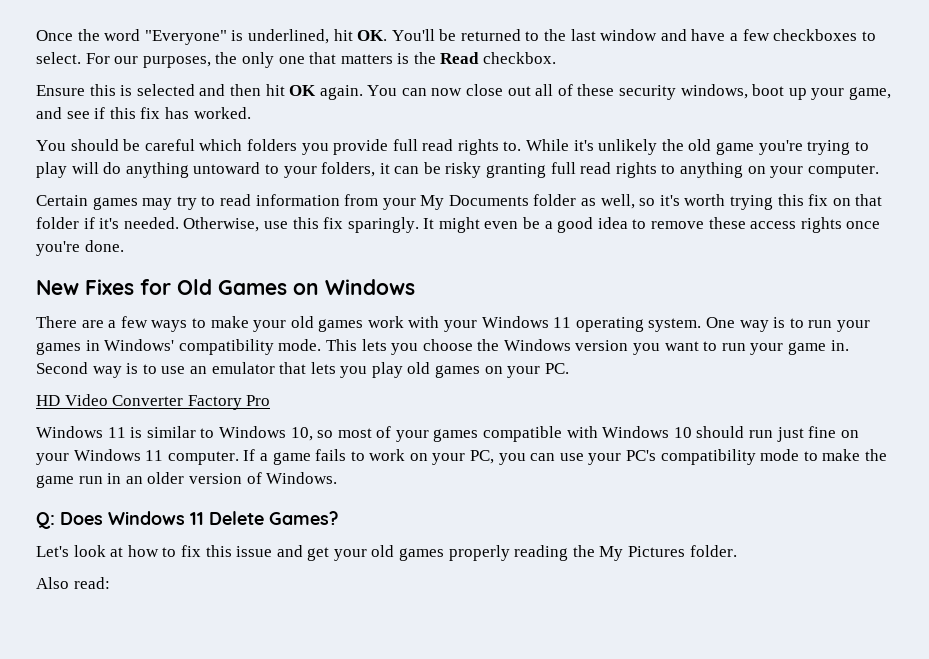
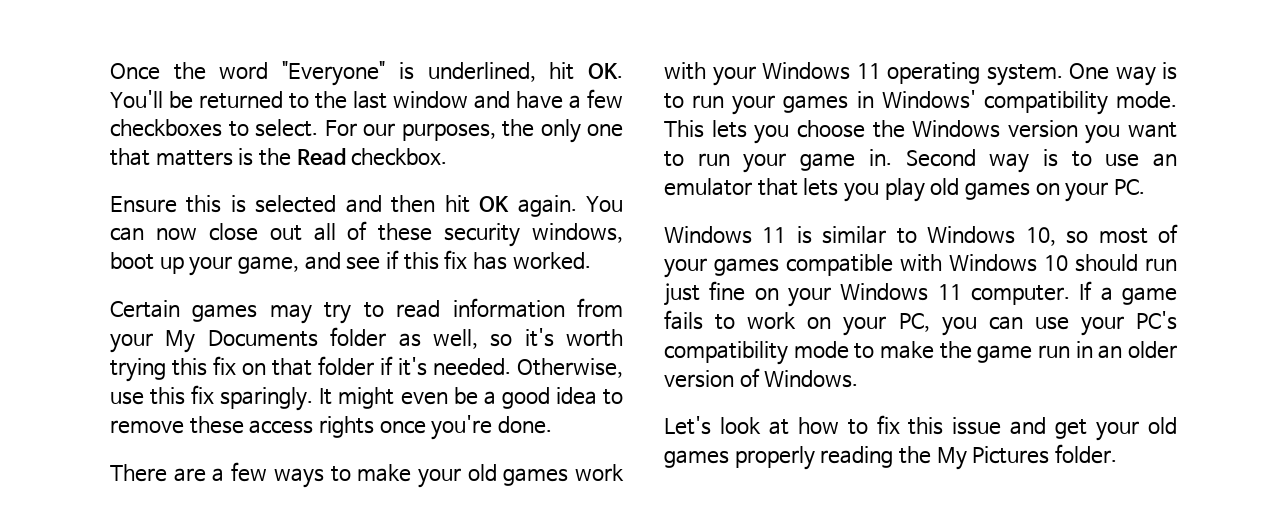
[36,139,869,155] [36,162,879,178] // You should be careful which folders you provide full read rights to. While it's unlikely the old game you're trying to play will do anything untoward to your folders, it can be risky granting full read rights to anything on your computer. -> (591, 261) none
[36,279,415,295] // New Fixes for Old Games on Windows -> (552, 425) none
[36,394,271,410] // HD Video Converter Factory Pro -> (1145, 187) none
[36,511,338,529] // Q: Does Windows 11 Delete Games? -> (859, 379) none
[36,577,110,589] // Also read: -> (1117, 454) none

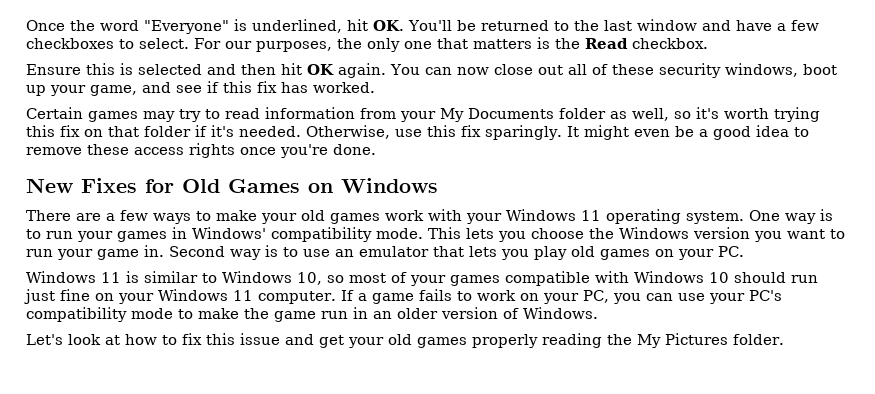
(552, 425) none -> [26,178,438,193] // New Fixes for Old Games on Windows

